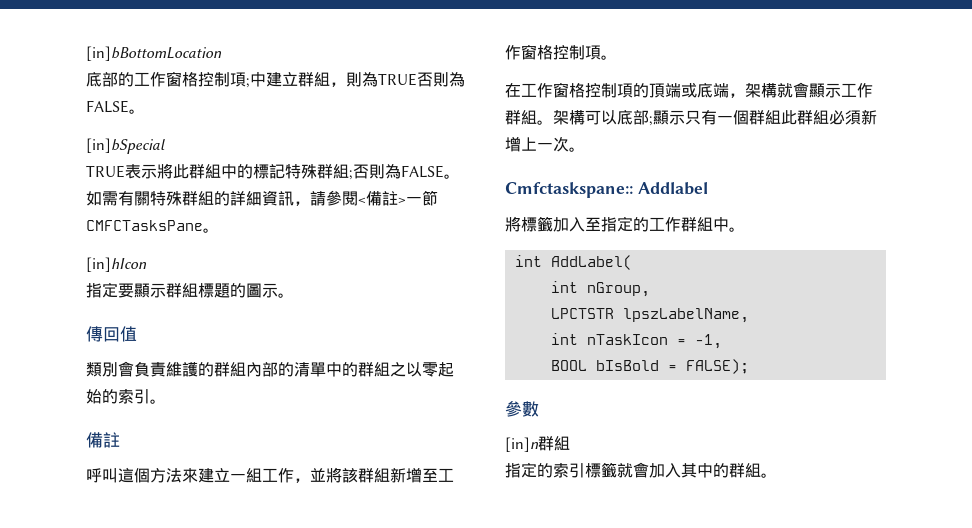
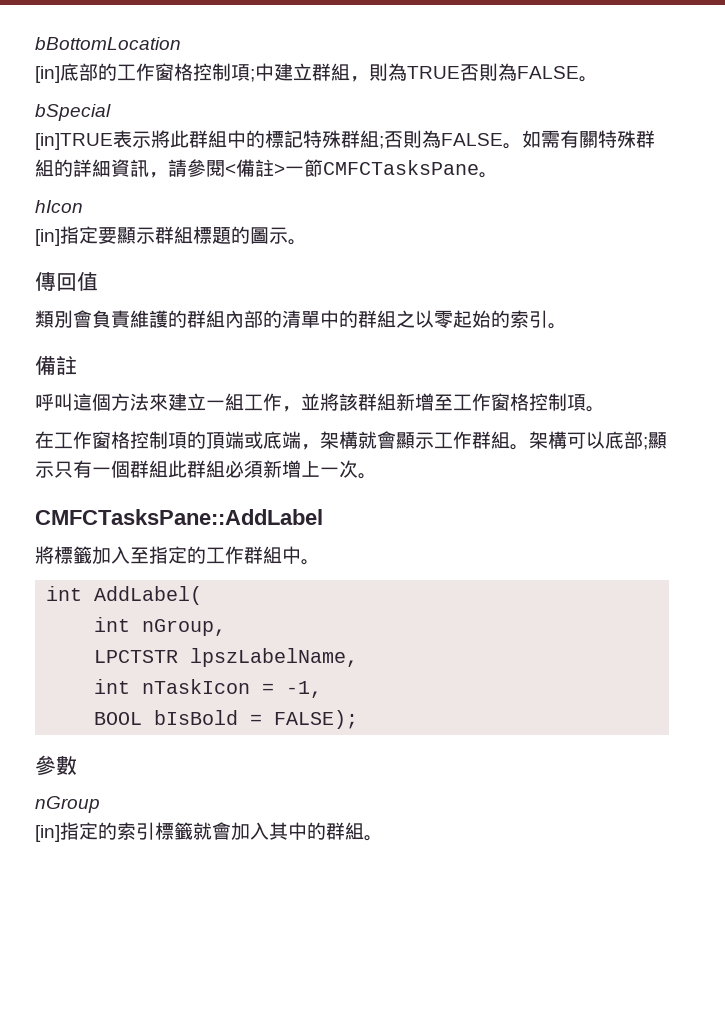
[86,46,222,61] [in]bBottomLocation // -> [35,37,181,50] [35,66,60,83] bBottomLocation // [in]
[86,138,165,154] [86,165,125,178] [in]bSpecial // TRUE -> [35,104,111,121] [35,133,113,150] bSpecial // [in]TRUE
[86,257,147,272] [in]hIcon // -> [35,200,83,213] [35,229,60,246] hIcon // [in]
[505,182,708,198] Cmfctaskspane:: Addlabel -> [35,509,323,525] CMFCTasksPane::AddLabel
[505,436,570,452] [in]n群組 // -> [35,796,100,813] [35,825,60,842] nGroup // [in]

